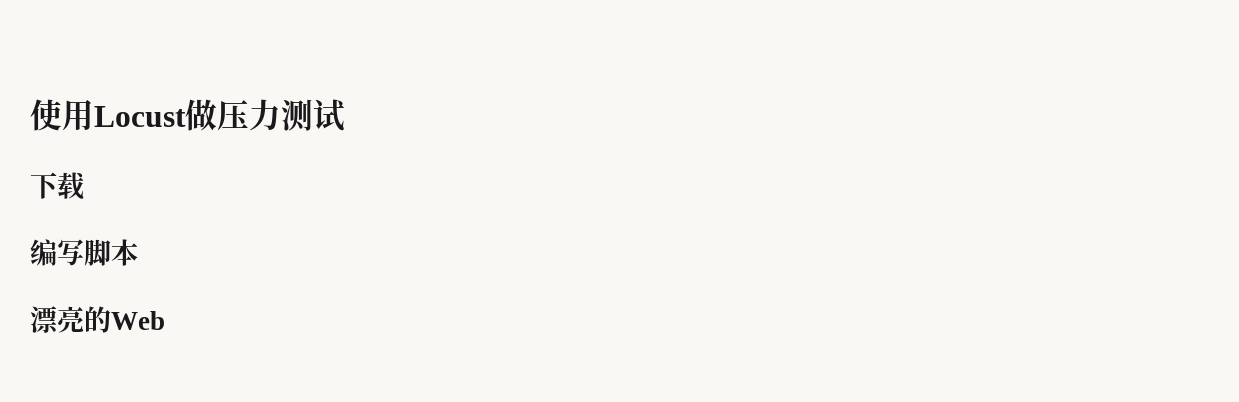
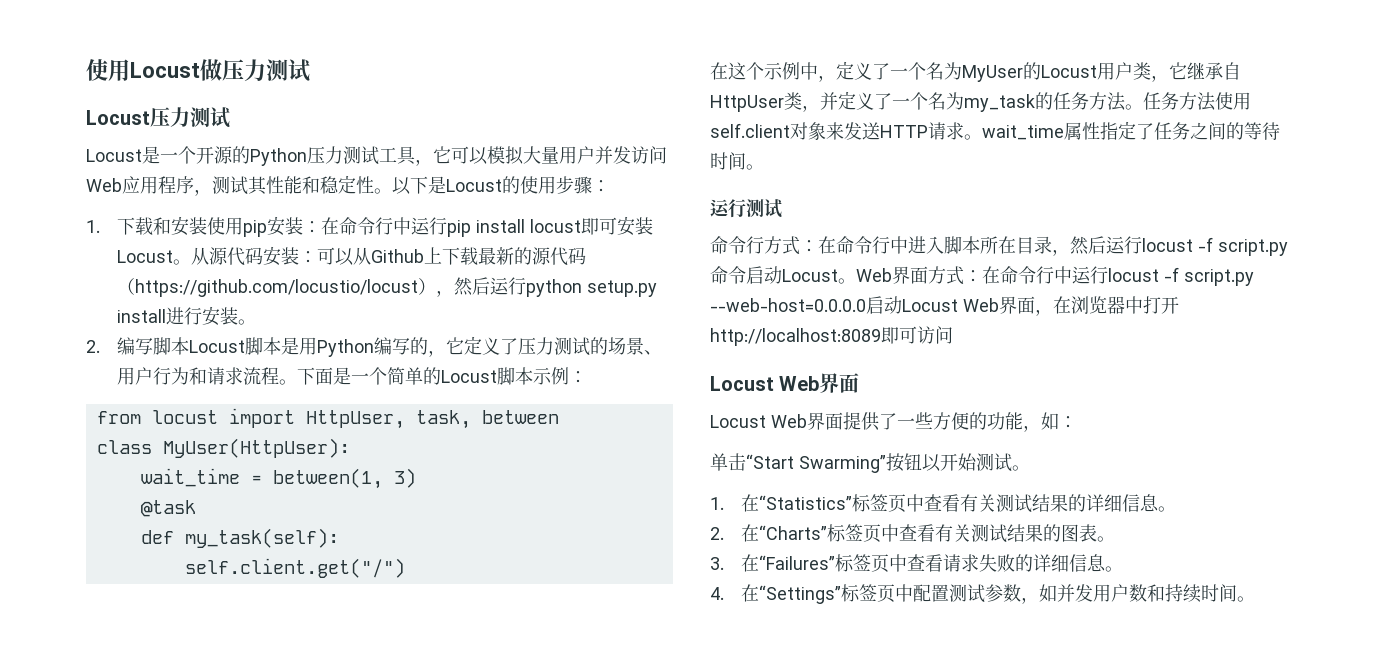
[30,172,85,200] [30,239,138,266] [30,306,165,334] 下载 // 编写脚本 // 漂亮的Web -> [86,107,230,128] [86,146,667,166] [86,175,610,196] [86,216,653,237] [116,246,586,266] [116,277,657,297] [116,306,256,326] [86,336,662,357] [116,367,587,385] [96,408,559,429] [96,438,350,458] [140,468,416,489] [140,500,196,517] [140,528,339,548] [184,558,405,578] [710,61,1241,82] [710,91,1251,112] [710,121,1280,140] [710,152,764,170] [710,199,782,218] [710,236,1288,256] [710,266,1254,286] [710,296,1179,316] [710,326,953,346] [710,373,860,393] [710,412,1077,432] [710,453,1030,473] [710,494,1176,513] [710,524,1115,543] [710,554,1123,573] [710,584,1255,604] Locust压力测试 // Locust是一个开源的Python压力测试工具，它可以模拟大量用户并发访问Web应用程序，测试其性能和稳定性。以下是Locust的使用步骤： // 1.下载和安装使用pip安装：在命令行中运行pip install locust即可安装Locust。从源代码安装：可以从Github上下载最新的源代码（https://github.com/locustio/locust），然后运行python setup.py install进行安装。 // 2.编写脚本Locust脚本是用Python编写的，它定义了压力测试的场景、用户行为和请求流程。下面是一个简单的Locust脚本示例： // from locust import HttpUser, task, between // class MyUser(HttpUser): // wait_time = between(1, 3) // @task // def my_task(self): // self.client.get("/") // 在这个示例中，定义了一个名为MyUser的Locust用户类，它继承自HttpUser类，并定义了一个名为my_task的任务方法。任务方法使用self.client对象来发送HTTP请求。wait_time属性指定了任务之间的等待时间。 // 运行测试 // 命令行方式：在命令行中进入脚本所在目录，然后运行locust -f script.py命令启动Locust。Web界面方式：在命令行中运行locust -f script.py --web-host=0.0.0.0启动Locust Web界面，在浏览器中打开http://localhost:8089即可访问 // Locust Web界面 // Locust Web界面提供了一些方便的功能，如： // 单击“Start Swarming”按钮以开始测试。 // 1.在“Statistics”标签页中查看有关测试结果的详细信息。 // 2.在“Charts”标签页中查看有关测试结果的图表。 // 3.在“Failures”标签页中查看请求失败的详细信息。 // 4.在“Settings”标签页中配置测试参数，如并发用户数和持续时间。

